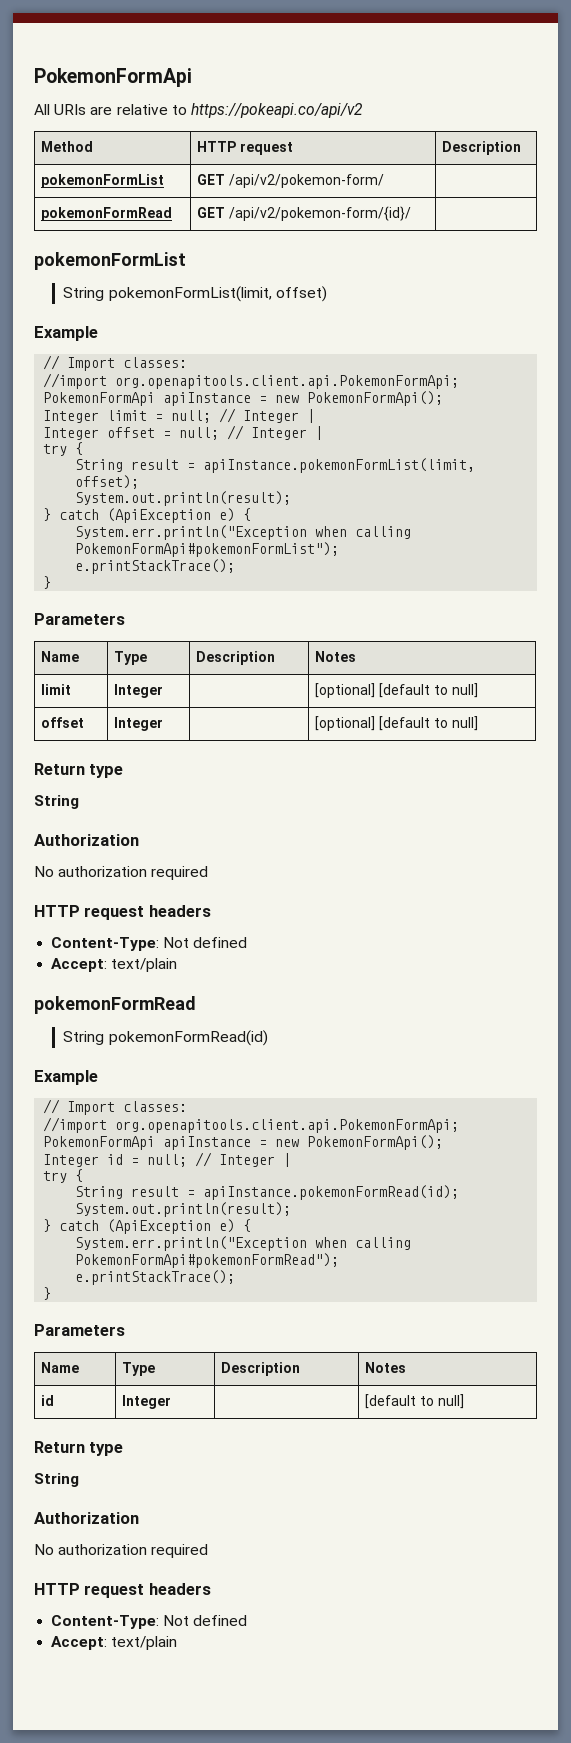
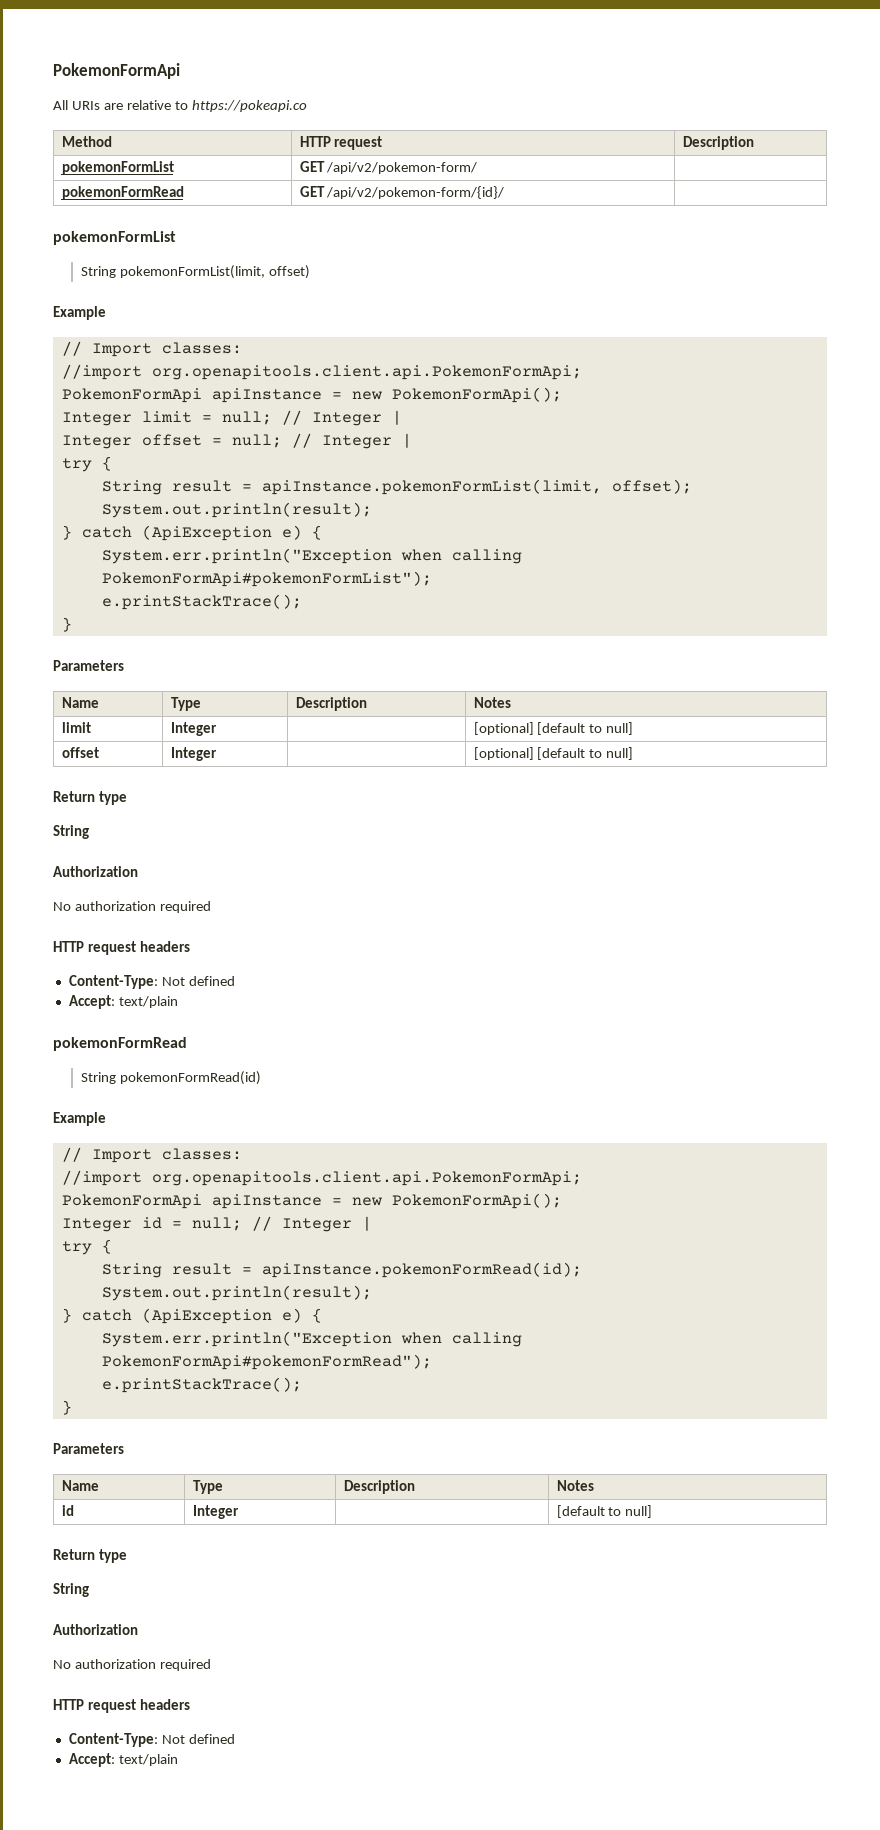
[190,103,363,118] https://pokeapi.co/api/v2 -> [191,100,307,112] https://pokeapi.co

